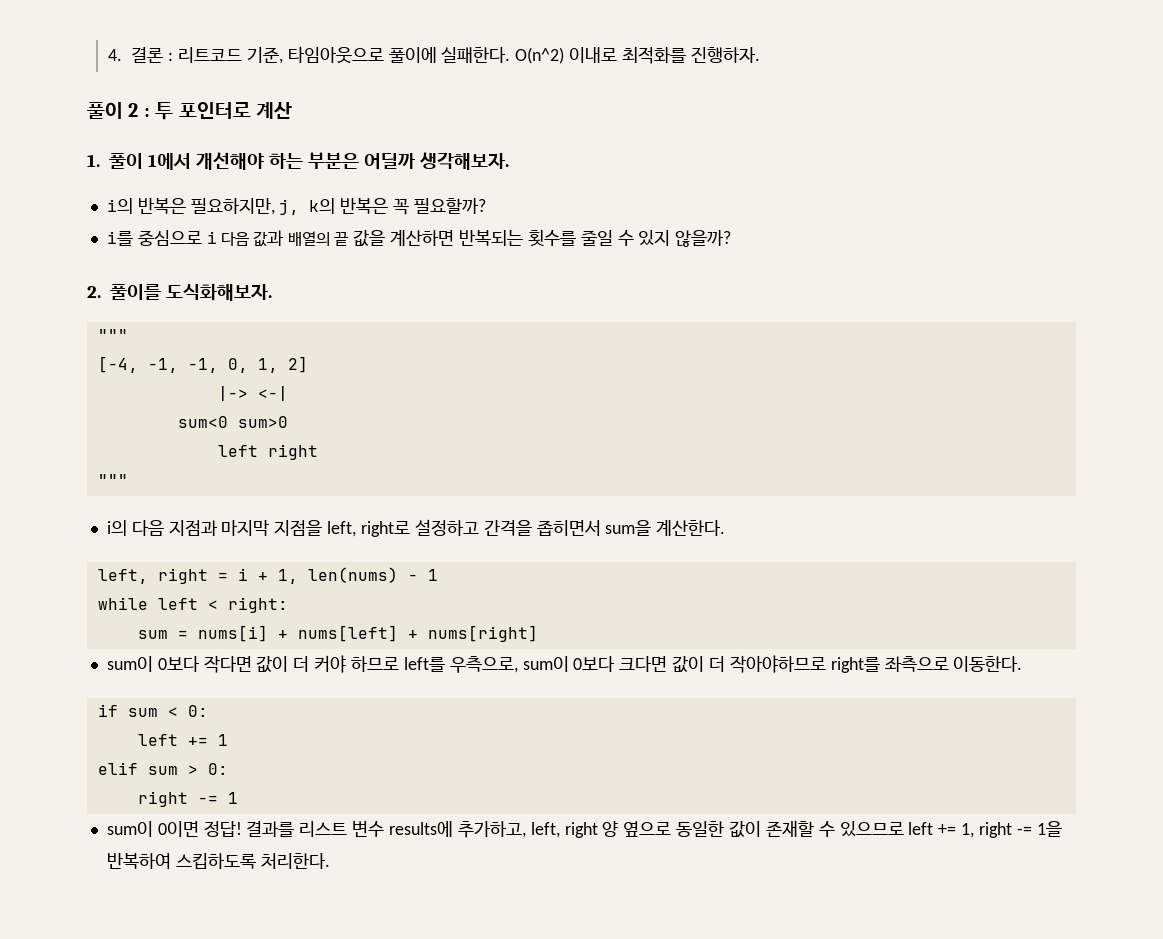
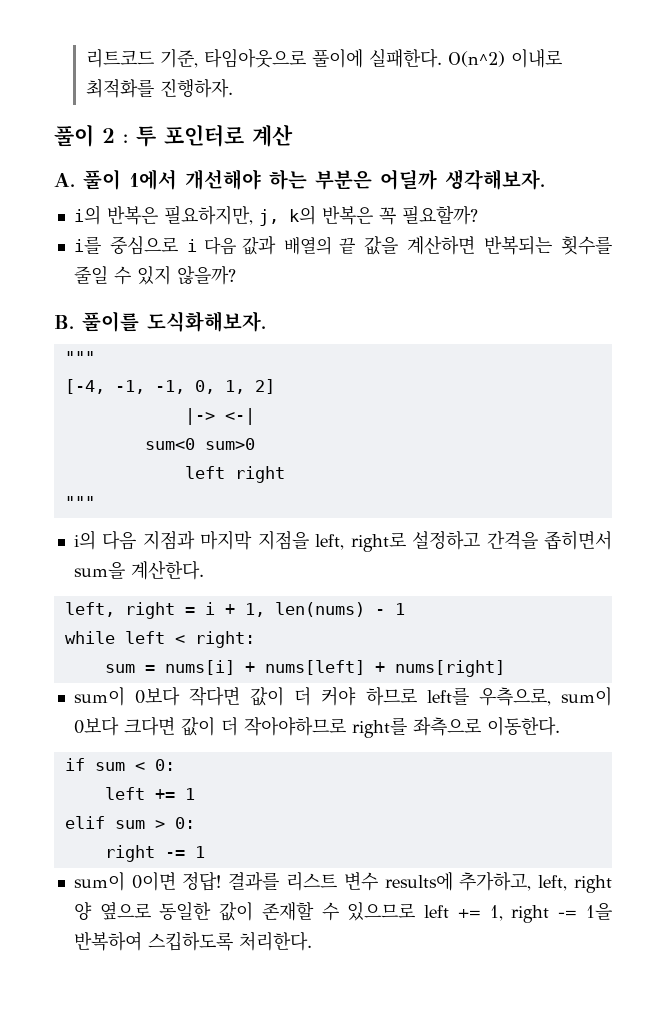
[108,47,174,63] 4. 결론 : -> (85, 58) none
[87,154,100,167] 1. -> [54,173,75,187] A.
[87,286,101,298] 2. -> [54,315,74,329] B.

